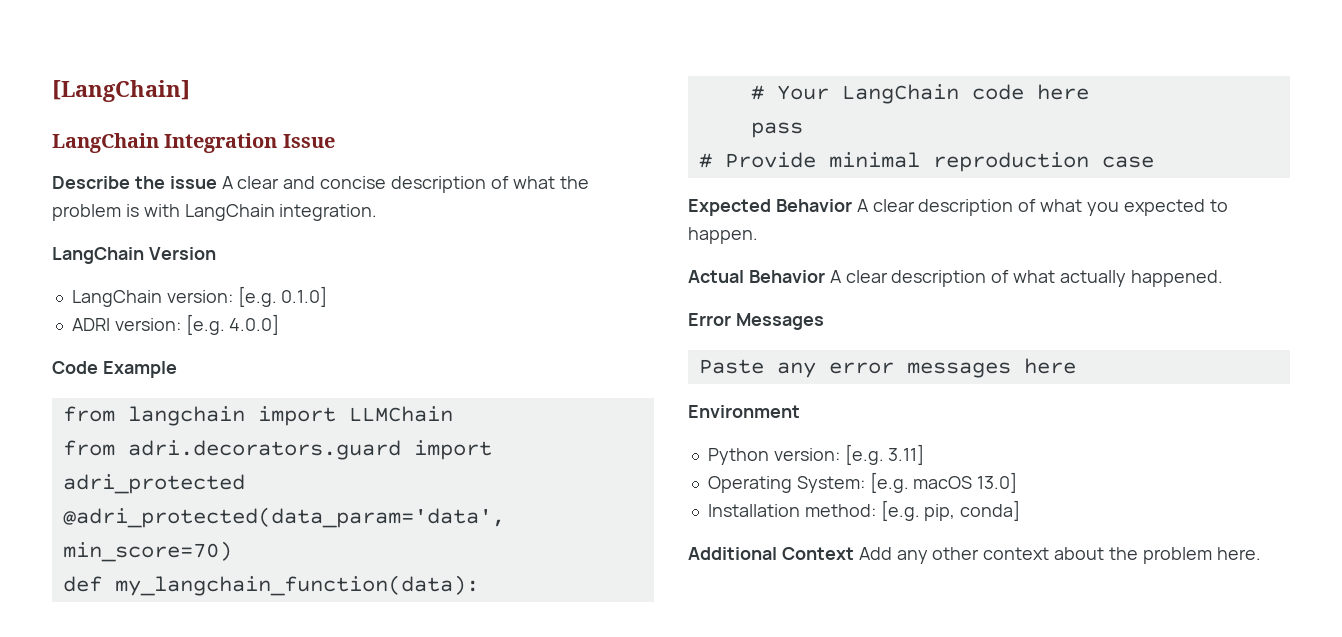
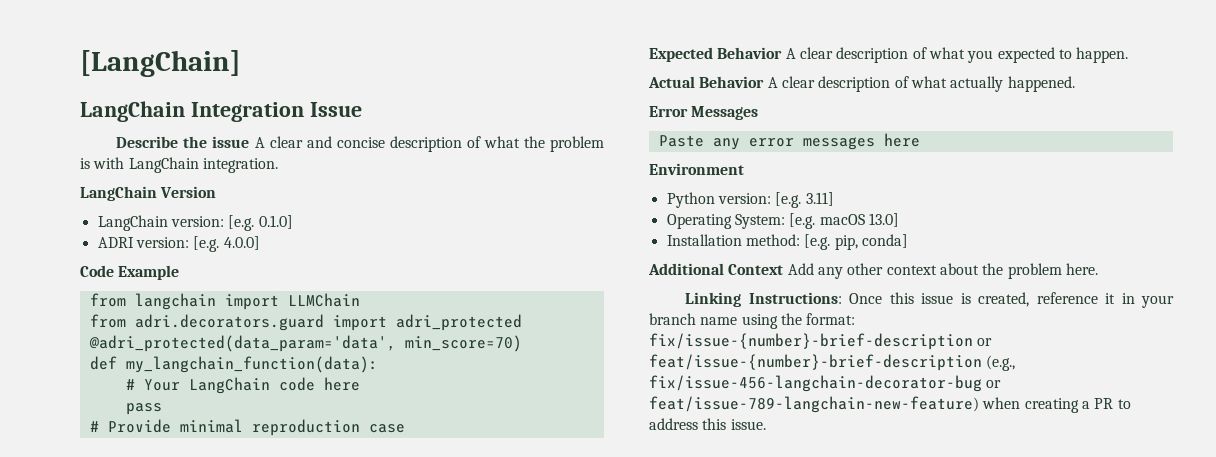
(1261, 553) none -> [685,292,1174,308] [649,313,856,329] [649,333,993,350] [649,354,1016,371] [649,375,1002,392] [649,396,1131,413] [649,418,766,430] // Linking Instructions: Once this issue is created, reference it in your branch name using the format: fix/issue-{number}-brief-description or feat/issue-{number}-brief-description (e.g., fix/issue-456-langchain-decorator-bug or feat/issue-789-langchain-new-feature) when creating a PR to address this issue.

